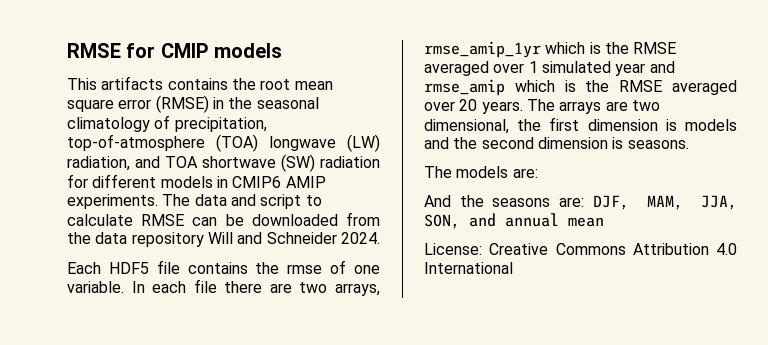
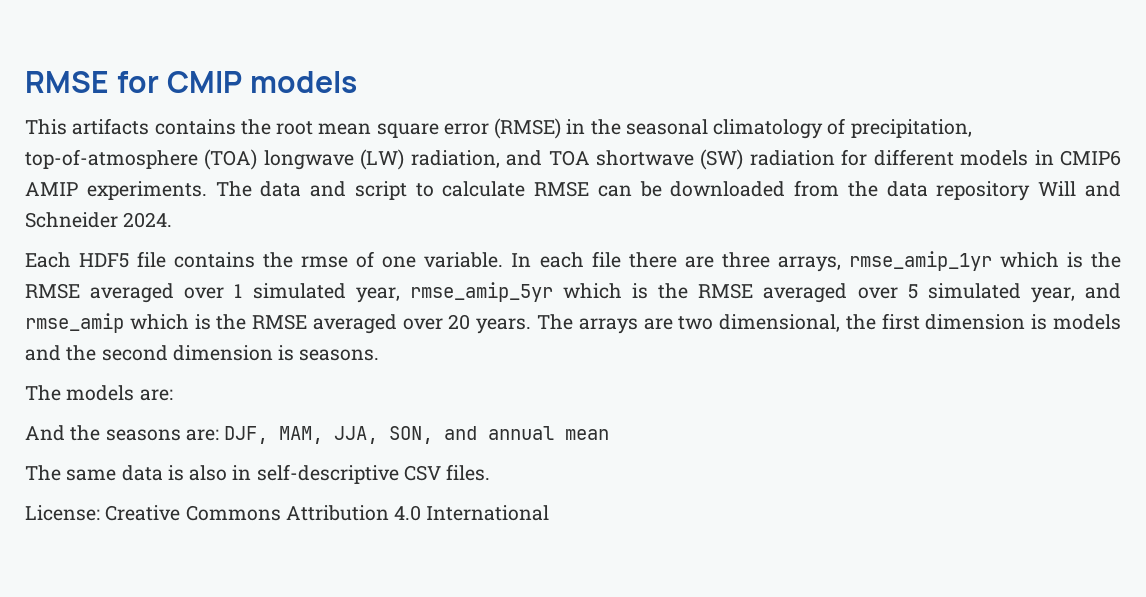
[299,282,328,293] two -> [721,252,770,268] three
[615,63,646,76] year -> [355,282,1075,303] year, rmse_amip_5yr which is the RMSE averaged over 5 simulated year,
(604, 222) none -> [25,464,491,484] // The same data is also in self-descriptive CSV files.

